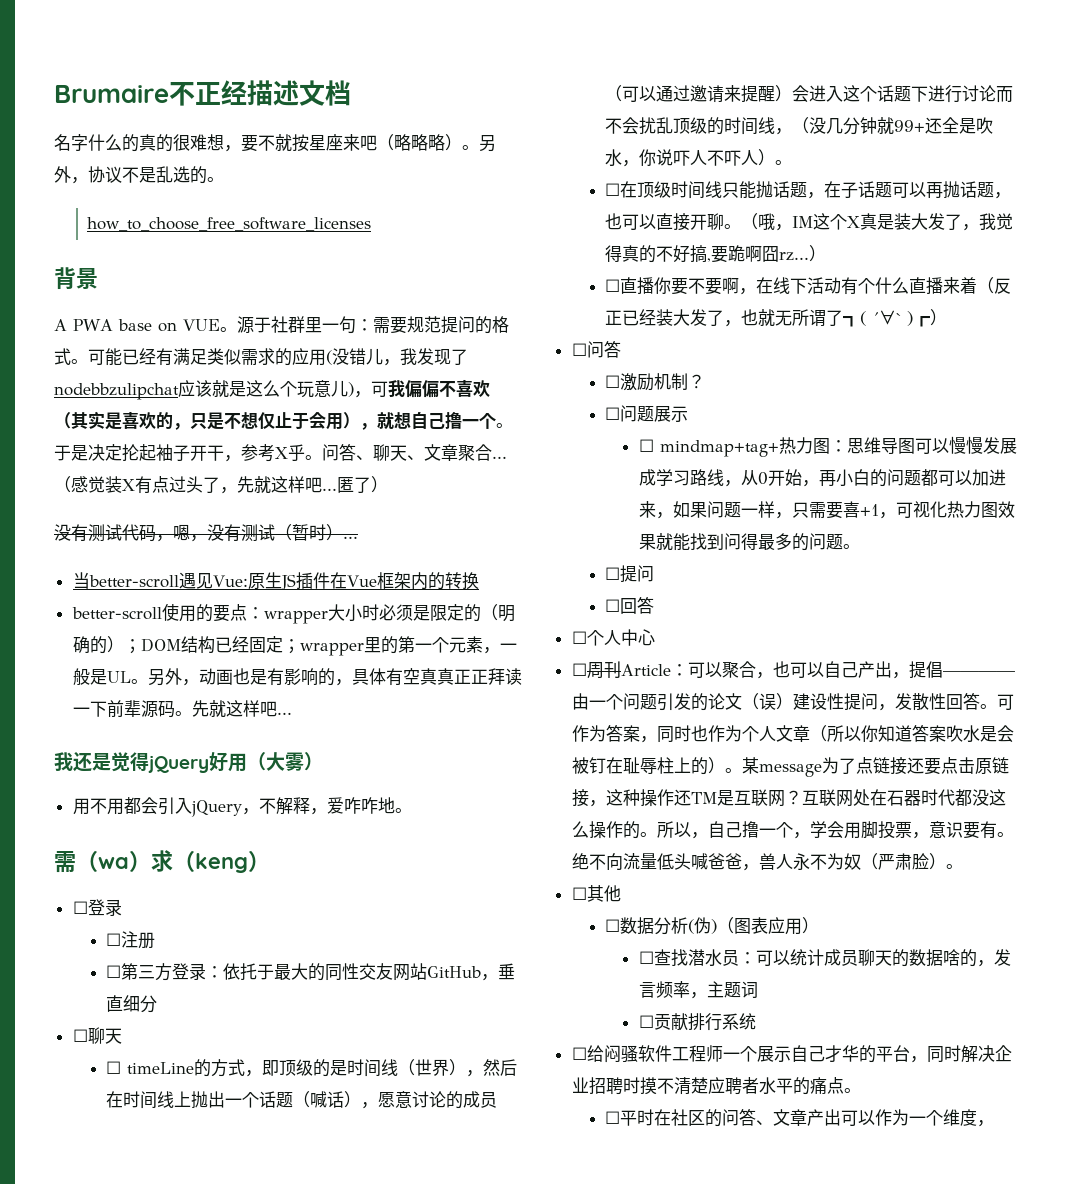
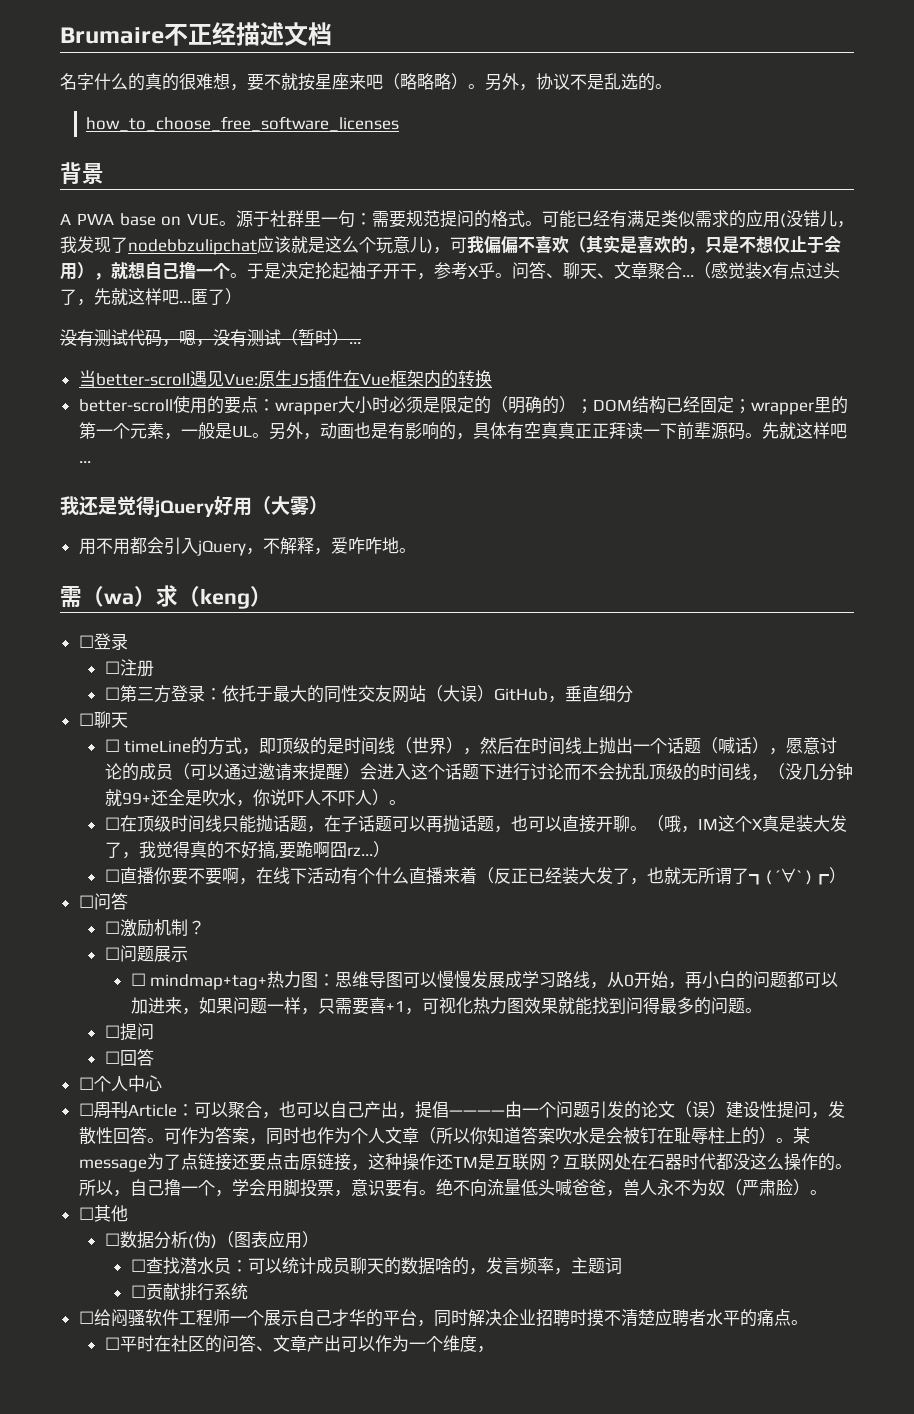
(428, 971) none -> [425,685,494,702] （大误）

